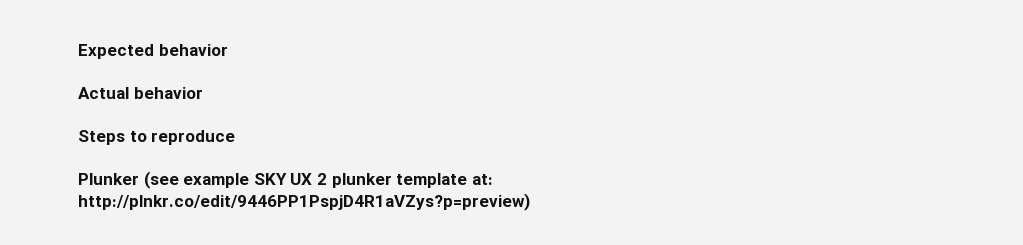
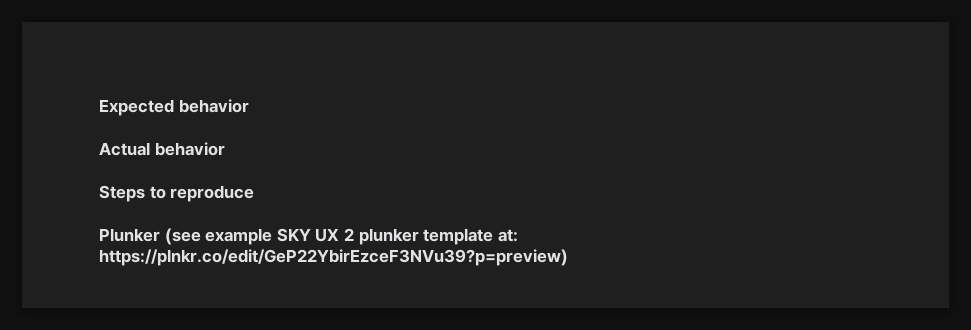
[78,193,530,211] http://plnkr.co/edit/9446PP1PspjD4R1aVZys?p=preview) -> [99,249,568,266] https://plnkr.co/edit/GeP22YbirEzceF3NVu39?p=preview)

